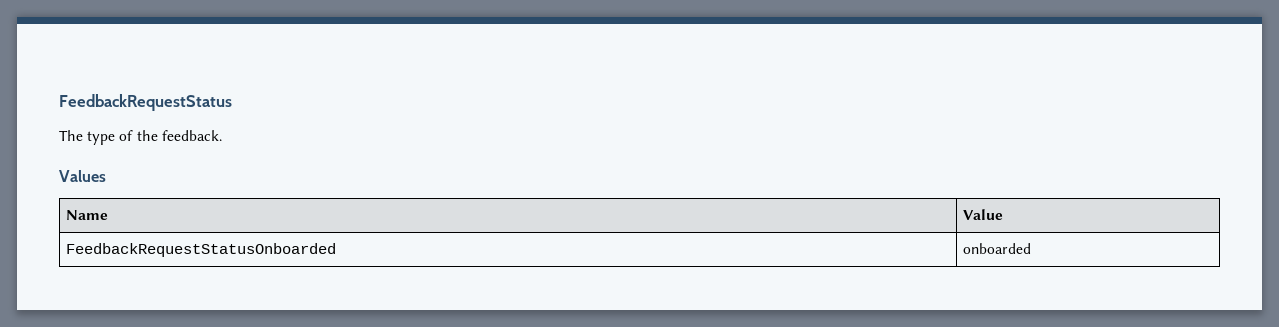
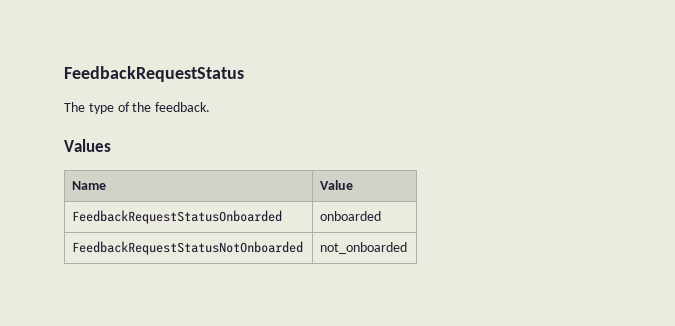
(1032, 248) none -> [72,241,304,255] [320,242,408,254] // FeedbackRequestStatusNotOnboarded | not_onboarded

